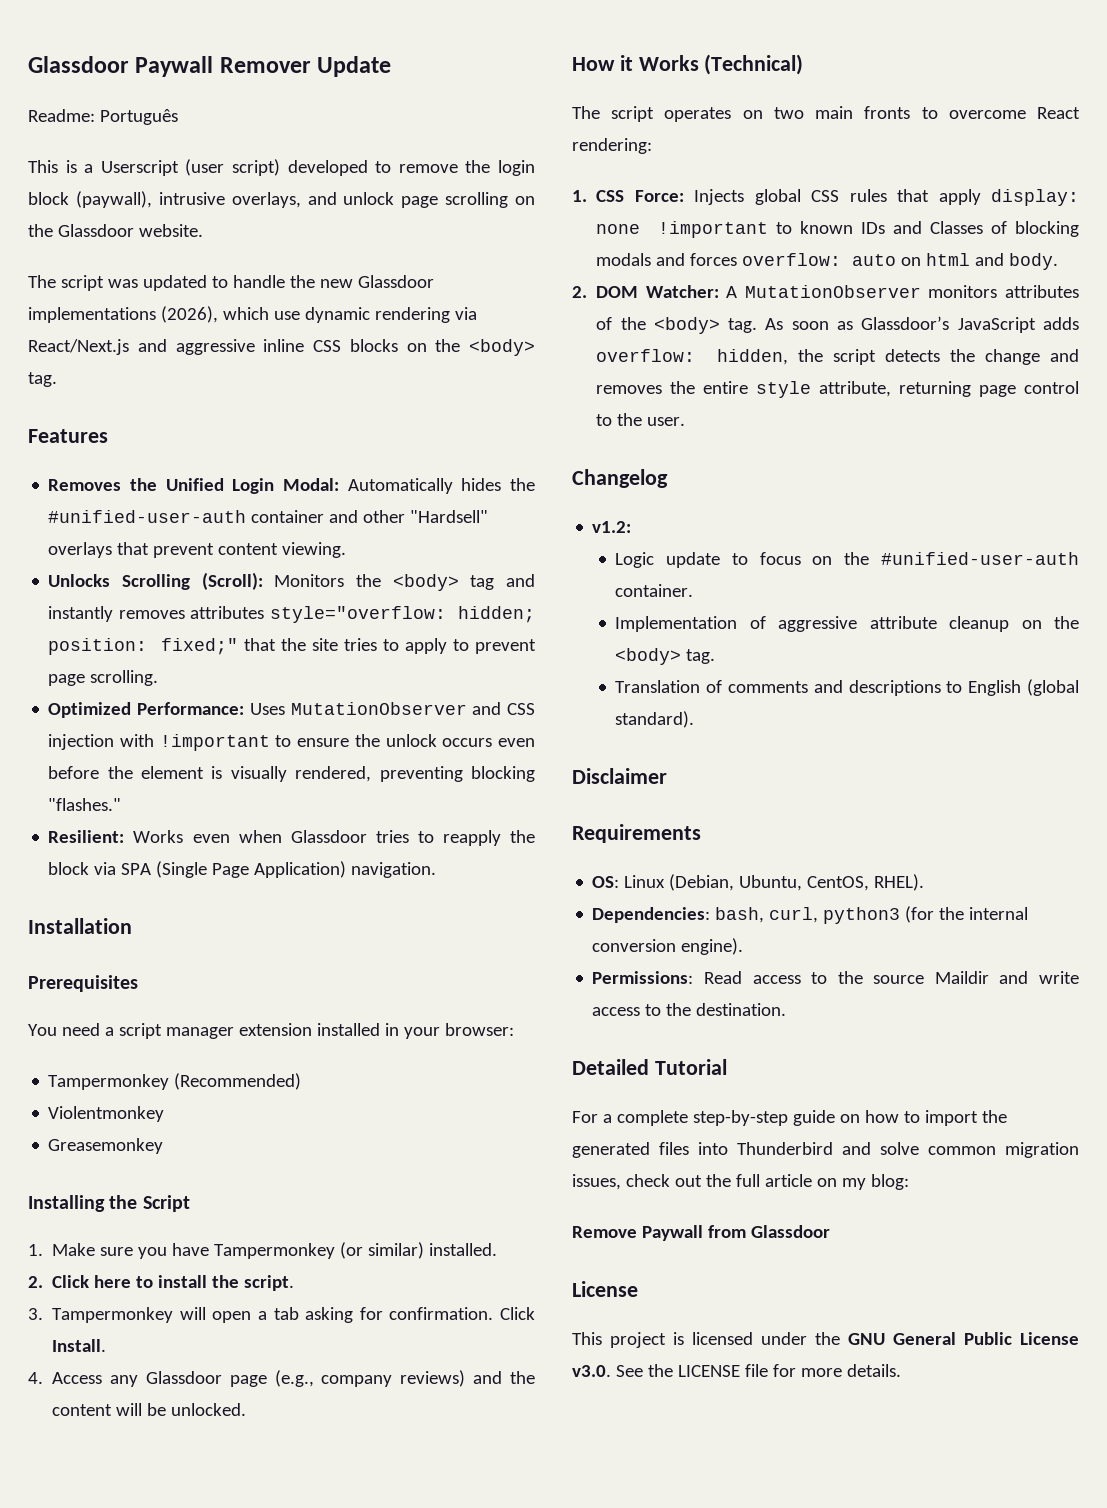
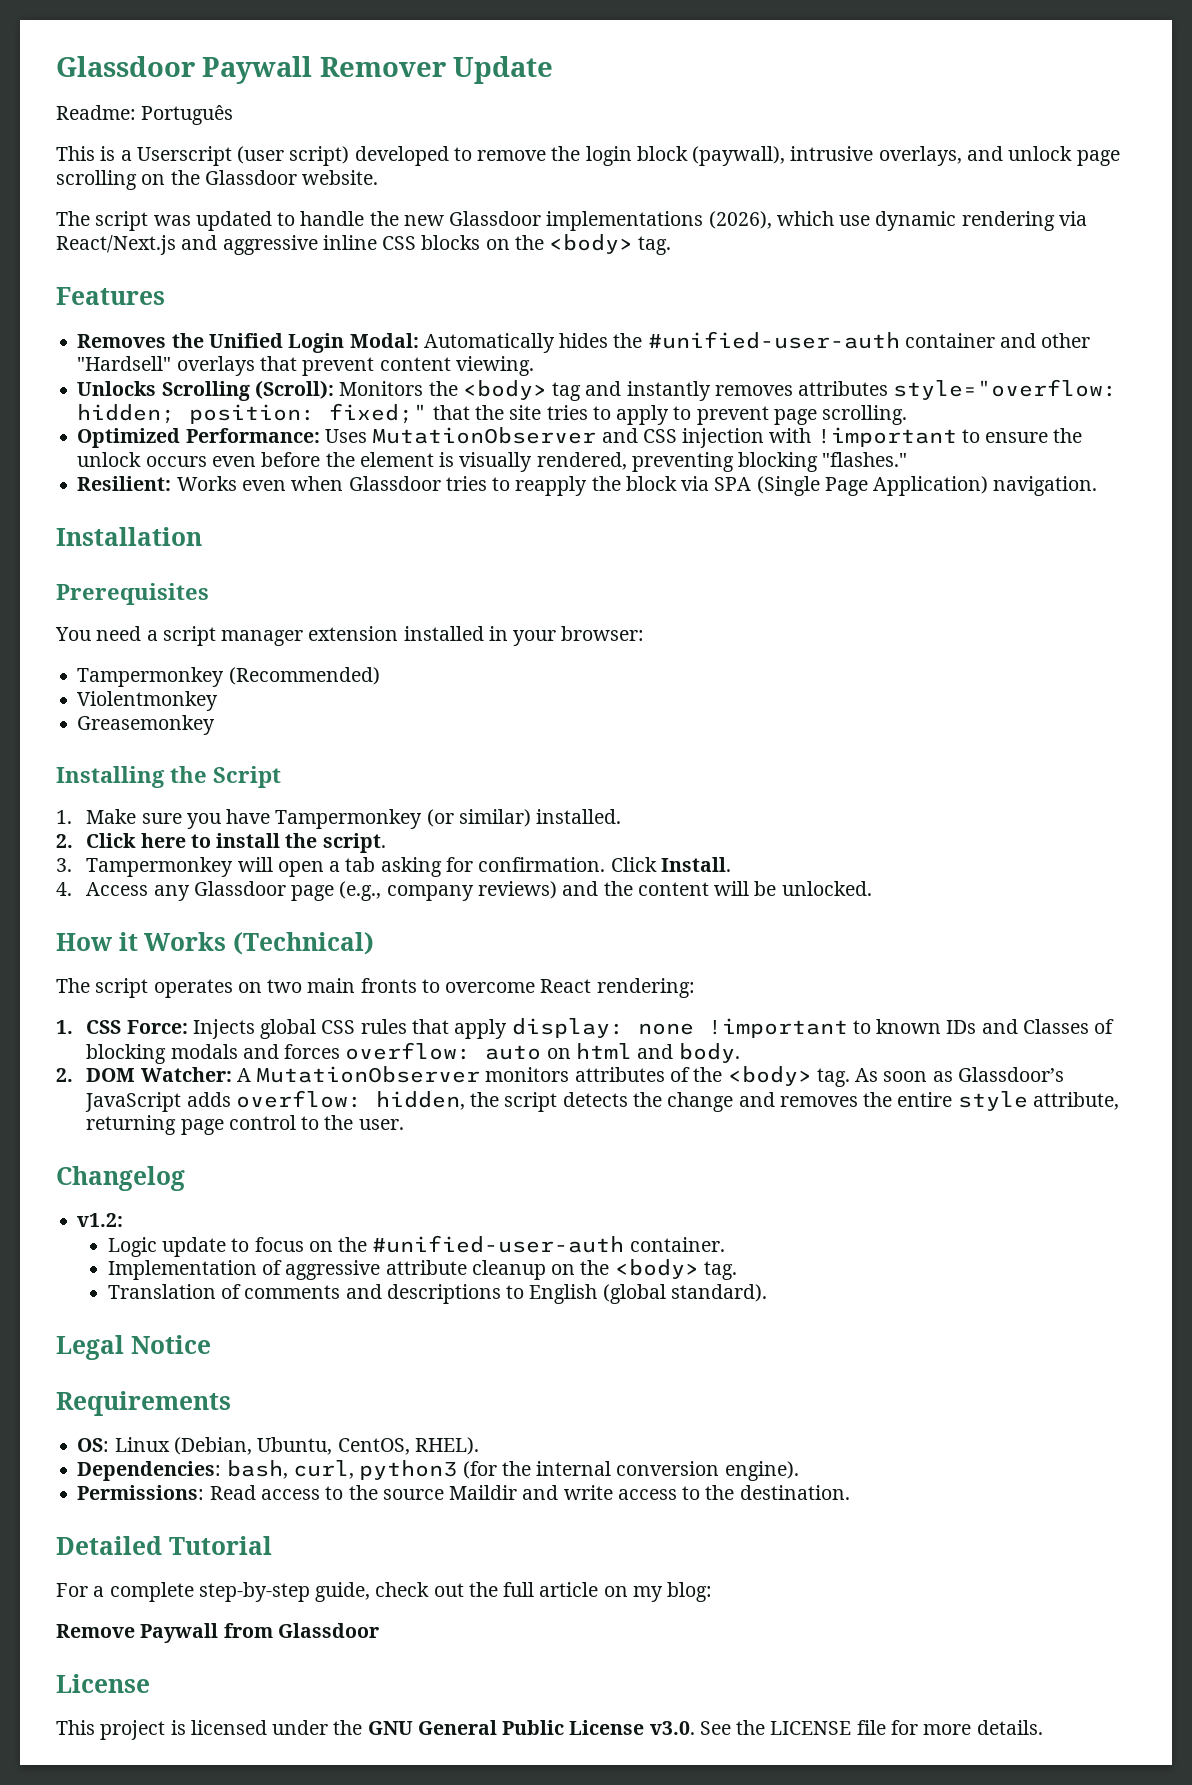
[572,768,667,784] Disclaimer -> [56,1335,211,1360] Legal Notice
[792,1110,1007,1126] [572,1142,1079,1158] [572,1174,621,1190] guide on how to import the generated files into Thunderbird and solve common migration issues, -> [315,1582,371,1602] guide,

